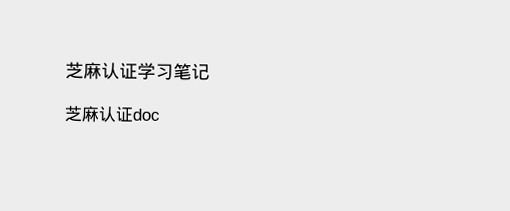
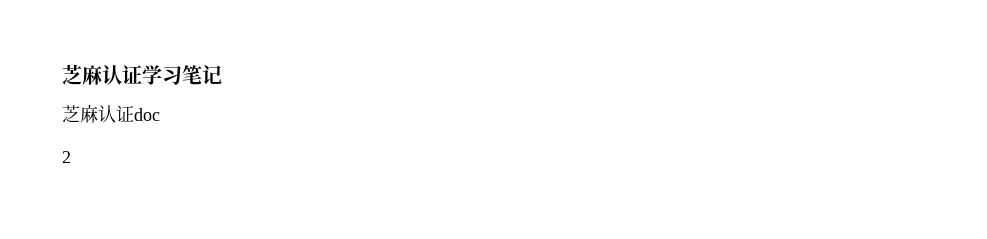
(160, 114) none -> [62,151,71,163] // 2

